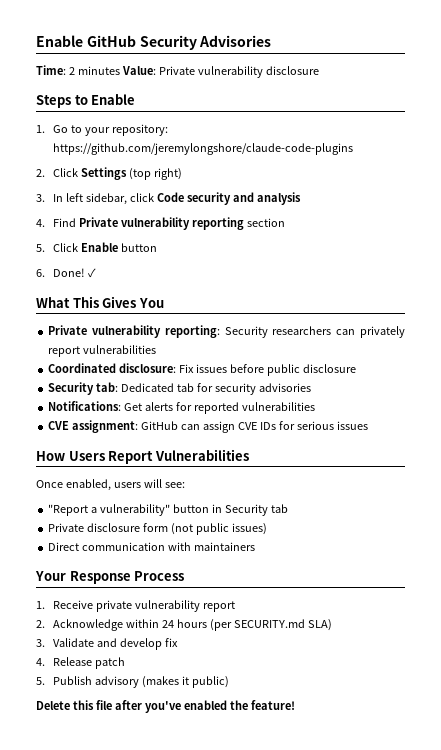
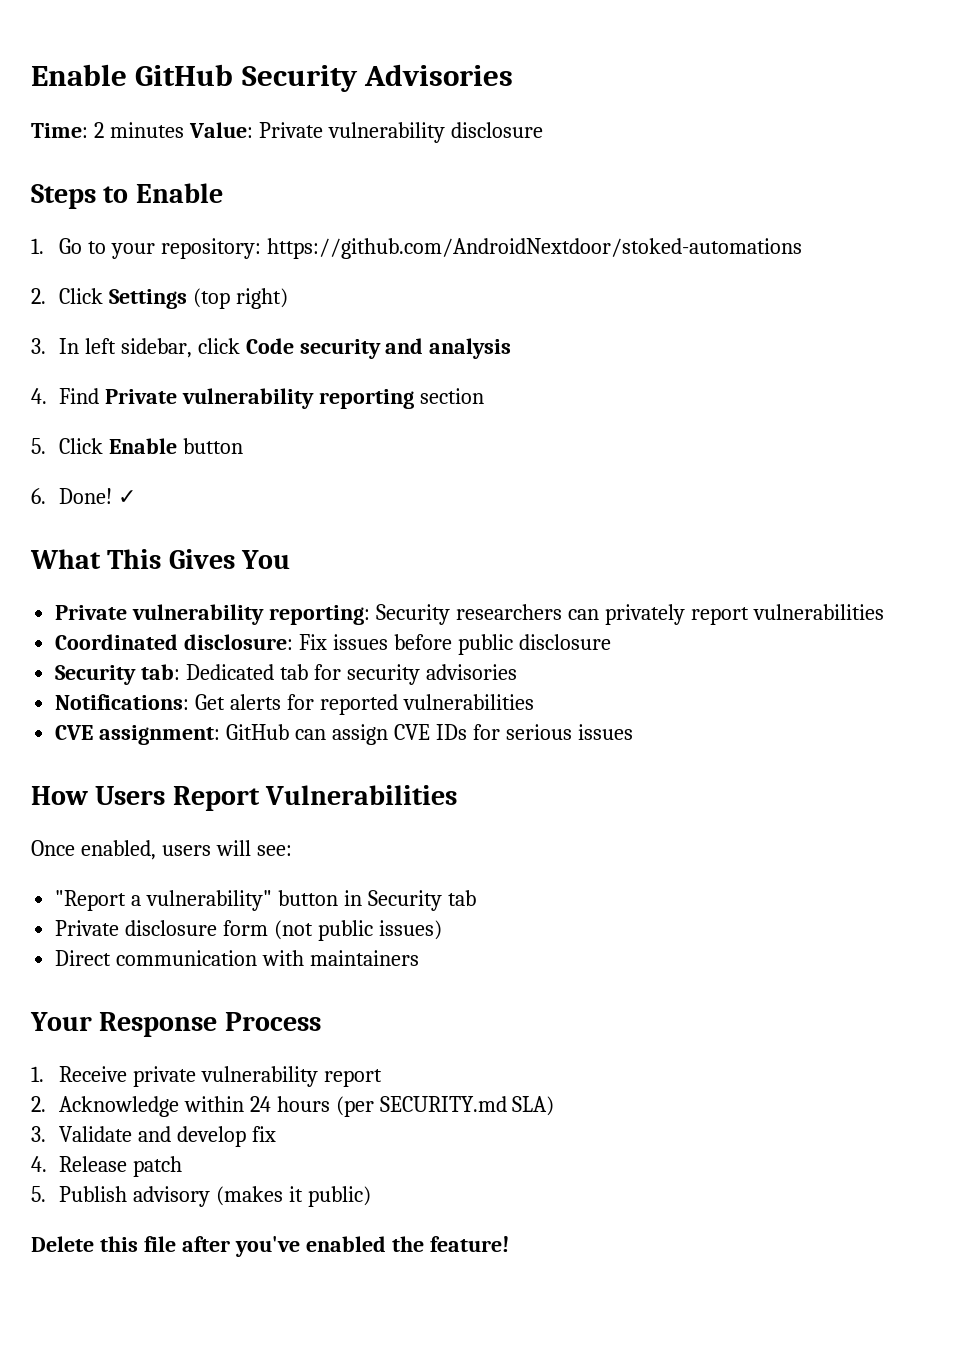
[52,143,353,155] https://github.com/jeremylongshore/claude-code-plugins -> [266,238,802,259] https://github.com/AndroidNextdoor/stoked-automations

